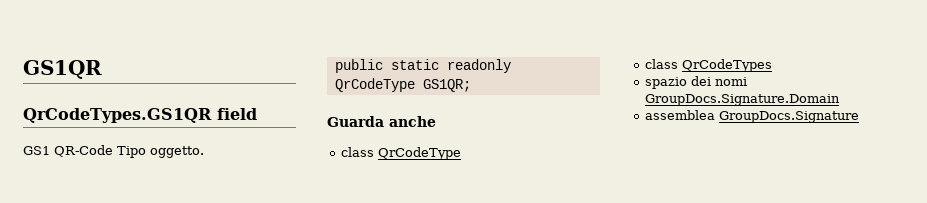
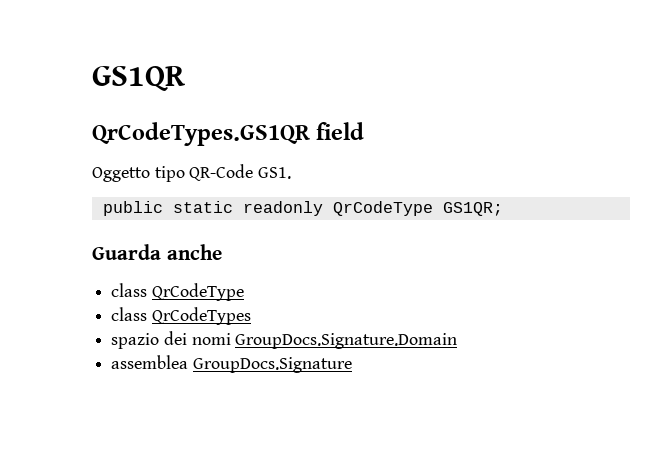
[23,145,204,158] GS1 QR-Code Tipo oggetto. -> [92,164,292,182] Oggetto tipo QR-Code GS1.

